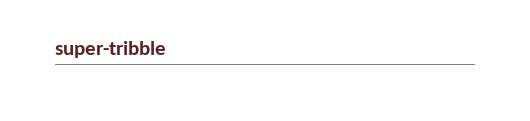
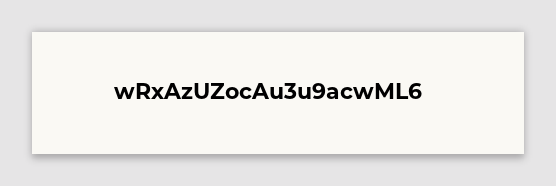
[55,41,166,58] super-tribble -> [114,83,422,99] wRxAzUZocAu3u9acwML6

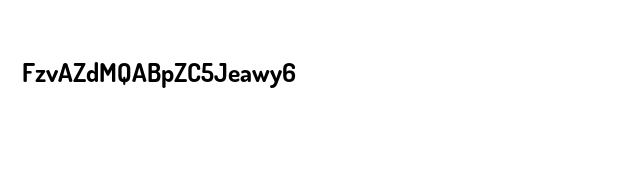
[114,83,422,99] wRxAzUZocAu3u9acwML6 -> [22,62,296,88] FzvAZdMQABpZC5Jeawy6

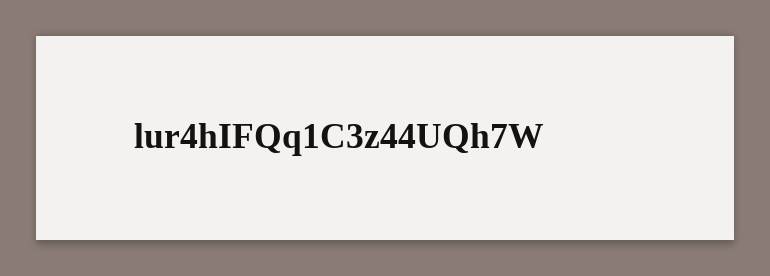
[22,62,296,88] FzvAZdMQABpZC5Jeawy6 -> [134,123,544,156] lur4hIFQq1C3z44UQh7W

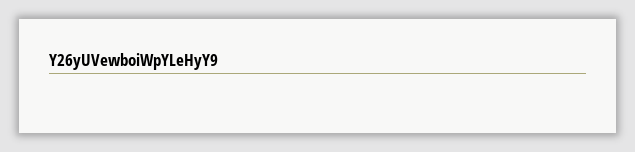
[134,123,544,156] lur4hIFQq1C3z44UQh7W -> [49,53,218,70] Y26yUVewboiWpYLeHyY9

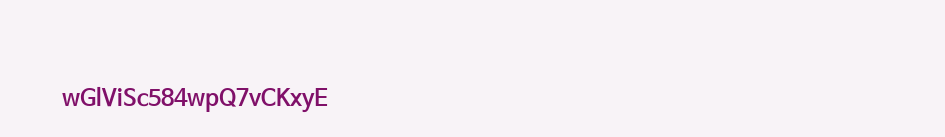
[49,53,218,70] Y26yUVewboiWpYLeHyY9 -> [62,86,328,113] wGlViSc584wpQ7vCKxyE

